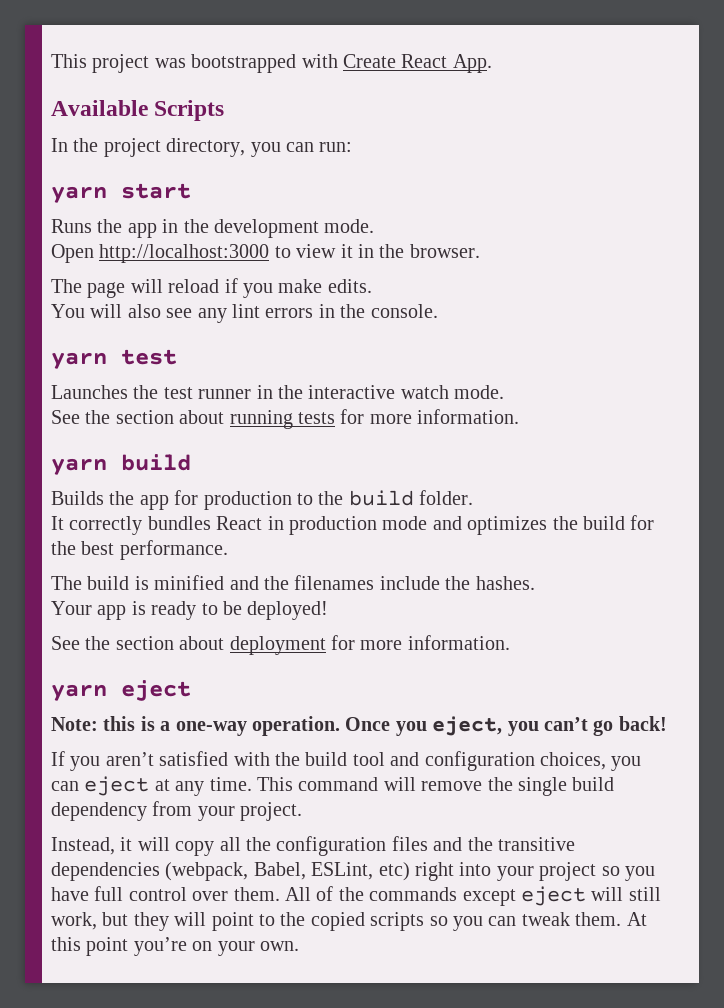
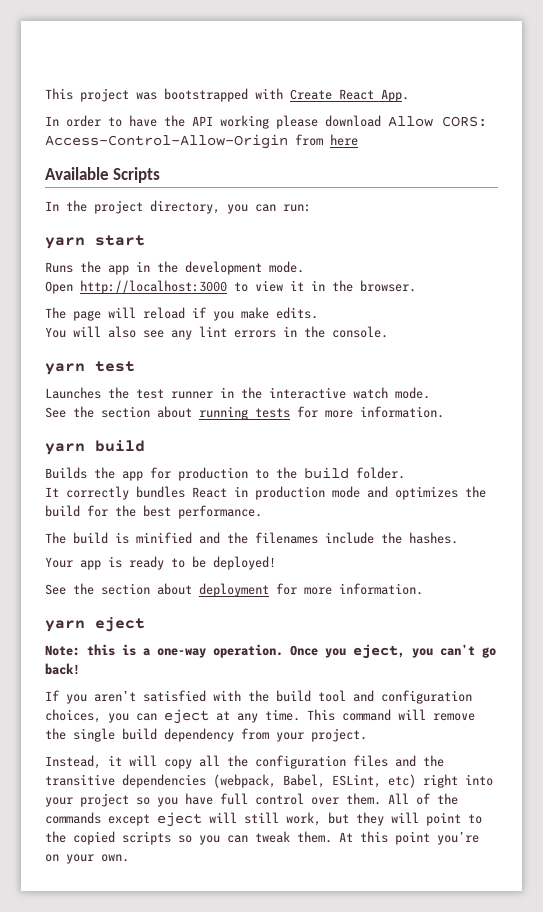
(492, 63) none -> [45,115,487,129] [45,134,358,149] // In order to have the API working please download Allow CORS: Access-Control-Allow-Origin from here

